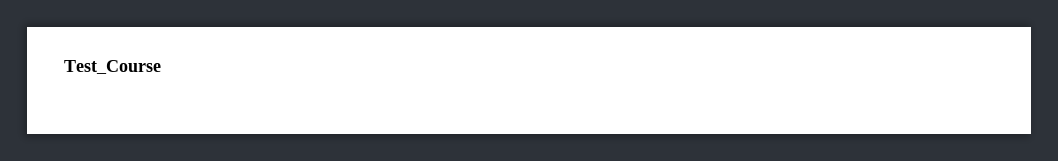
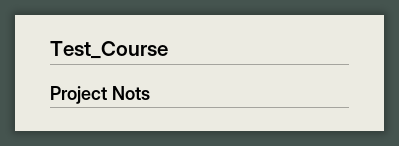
(161, 67) none -> [50,86,150,104] // Project Nots

